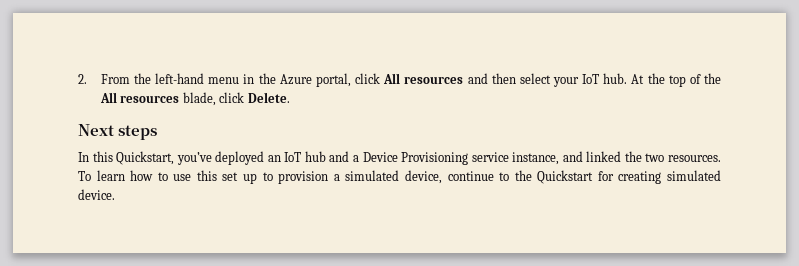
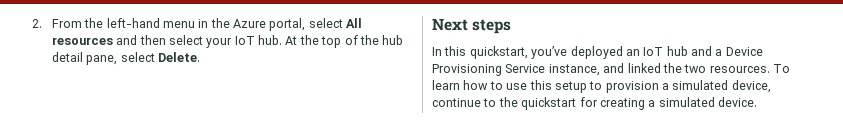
[355,73,381,84] click -> [308,18,343,28] select
[99,92,245,106] All resources blade, click -> [382,35,404,45] [51,52,155,65] hub detail pane, select
[116,151,175,165] Quickstart, -> [469,46,528,59] quickstart,
[471,152,509,162] service -> [505,64,546,73] Service
[222,172,258,184] set up -> [554,81,587,93] setup
[537,170,594,184] Quickstart -> [521,97,577,110] quickstart
(662, 177) none -> [648,100,656,107] a

